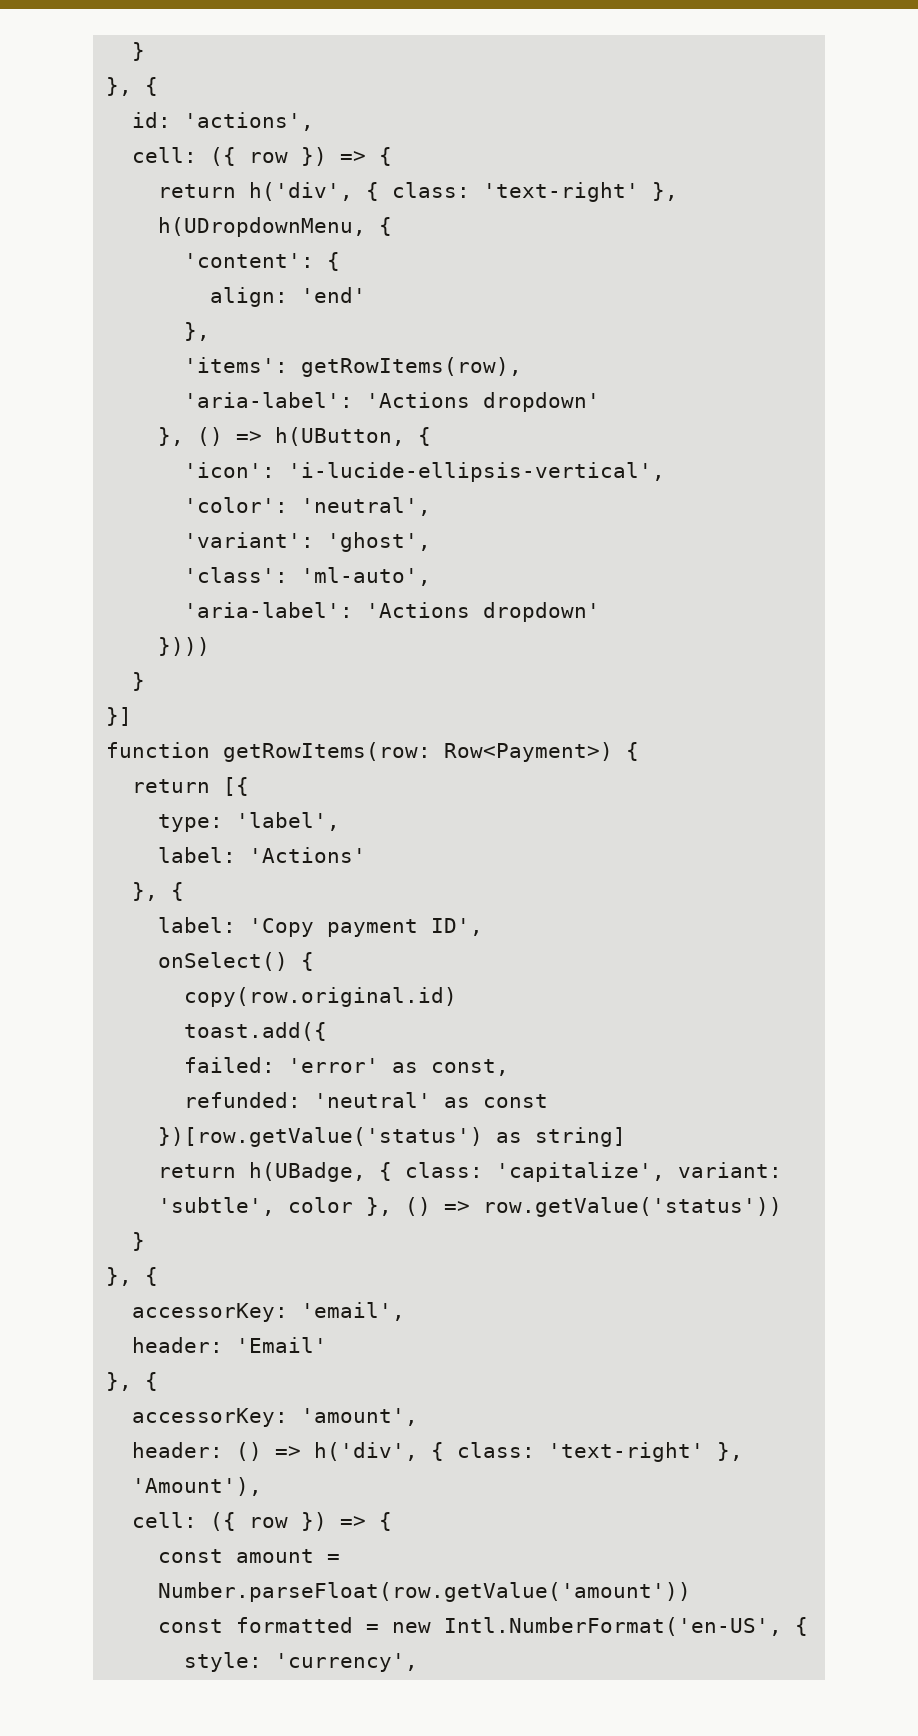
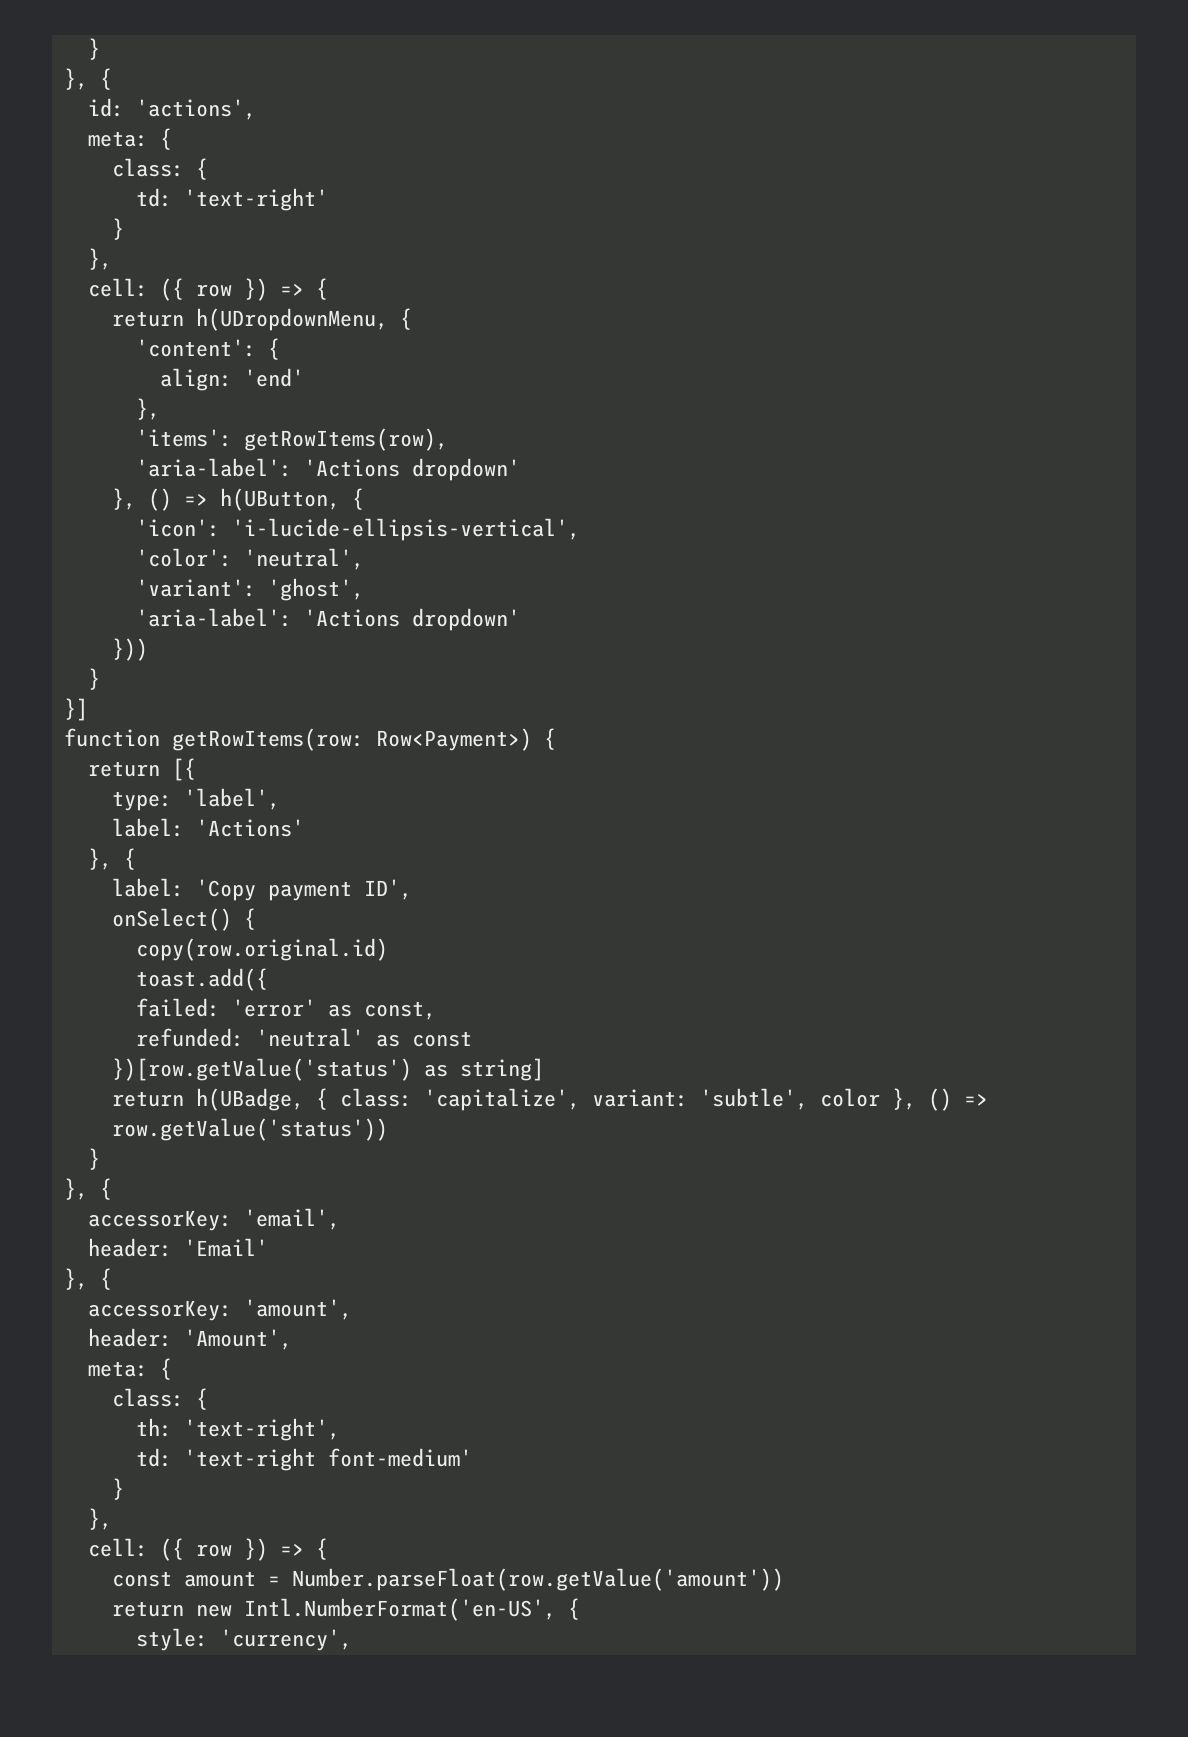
(315, 121) none -> [88,128,173,150] [112,158,209,180] [136,188,329,211] [112,218,125,240] [88,248,113,270] // meta: { // class: { // td: 'text-right' // } // },
[249,182,679,202] h('div', { class: 'text-right' }, -> (185, 319) none
[184,567,432,586] [184,602,601,622] [158,637,211,656] // 'class': 'ml-auto', // 'aria-label': 'Actions dropdown' // }))) -> [136,608,521,631] [112,638,149,661] // 'aria-label': 'Actions dropdown' // }))
[236,1442,744,1462] [132,1477,263,1496] () => h('div', { class: 'text-right' }, 'Amount'), -> [184,1329,293,1350] [88,1358,173,1380] [112,1388,209,1410] [136,1418,341,1441] [136,1448,473,1471] [112,1478,125,1500] [88,1508,113,1530] 'Amount', // meta: { // class: { // th: 'text-right', // td: 'text-right font-medium' // } // },
[158,1617,380,1633] const formatted = -> [112,1601,185,1617] return

